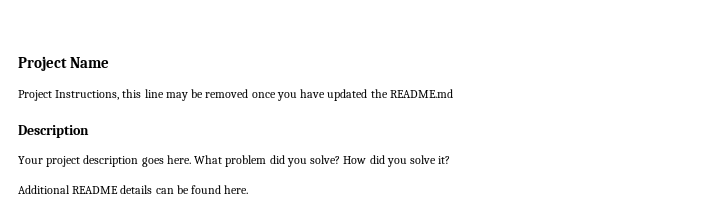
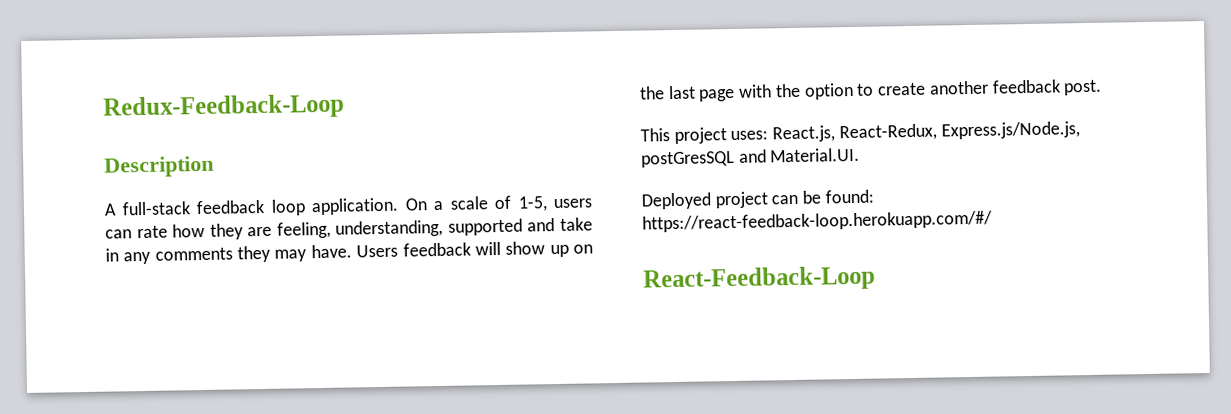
[18,56,110,71] [18,89,453,101] [18,125,89,138] [18,155,451,167] [18,185,249,194] Project Name // Project Instructions, this line may be removed once you have updated the README.md // Description // Your project description goes here. What problem did you solve? How did you solve it? // Additional README details can be found here. -> [103,93,345,121] [104,155,214,178] [104,195,593,216] [105,217,593,240] [105,241,594,265] [639,79,1103,102] [640,121,1080,145] [641,147,861,168] [641,189,874,210] [642,210,993,233] [643,265,876,293] Redux-Feedback-Loop // Description // A full-stack feedback loop application. On a scale of 1-5, users can rate how they are feeling, understanding, supported and take in any comments they may have. Users feedback will show up on the last page with the option to create another feedback post. // This project uses: React.js, React-Redux, Express.js/Node.js, postGresSQL and Material.UI. // Deployed project can be found: https://react-feedback-loop.herokuapp.com/#/ // React-Feedback-Loop

